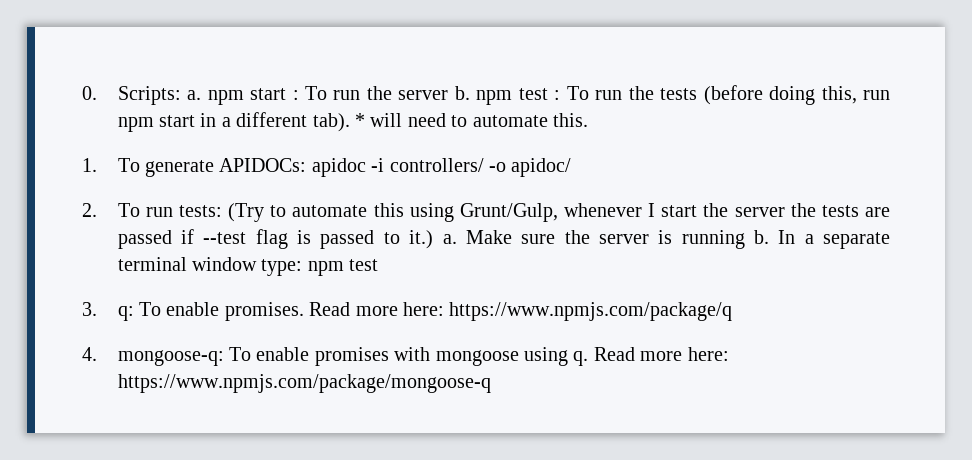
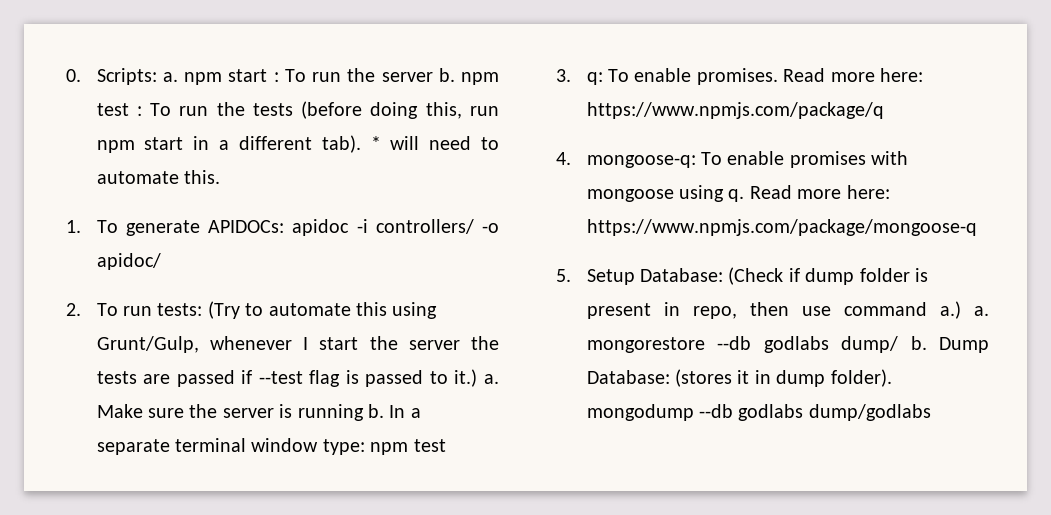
(491, 383) none -> [556,267,928,285] [586,301,989,319] [586,336,989,353] [586,369,892,387] [586,404,931,421] // 5. Setup Database: (Check if dump folder is present in repo, then use command a.) a. mongorestore --db godlabs dump/ b. Dump Database: (stores it in dump folder). mongodump --db godlabs dump/godlabs

